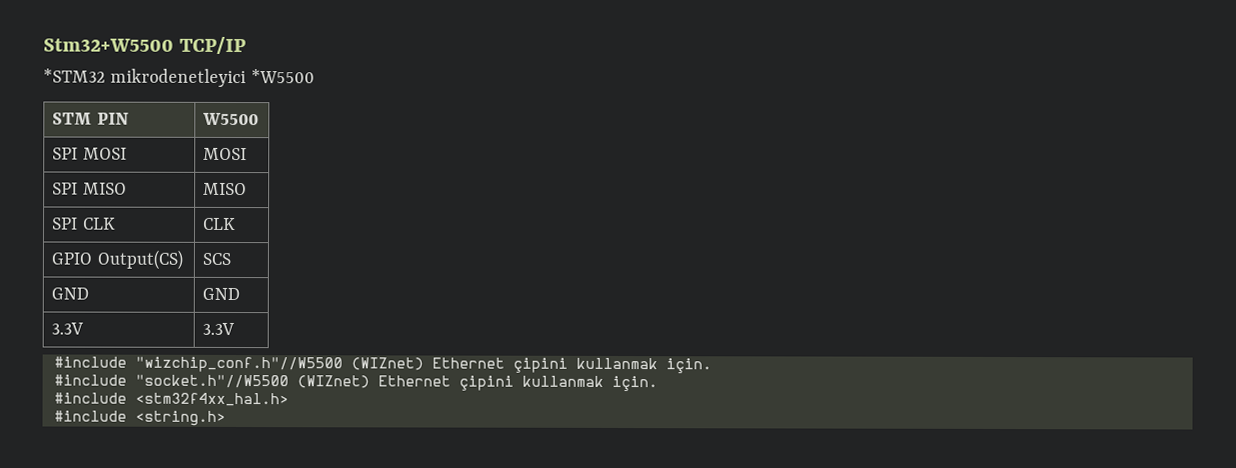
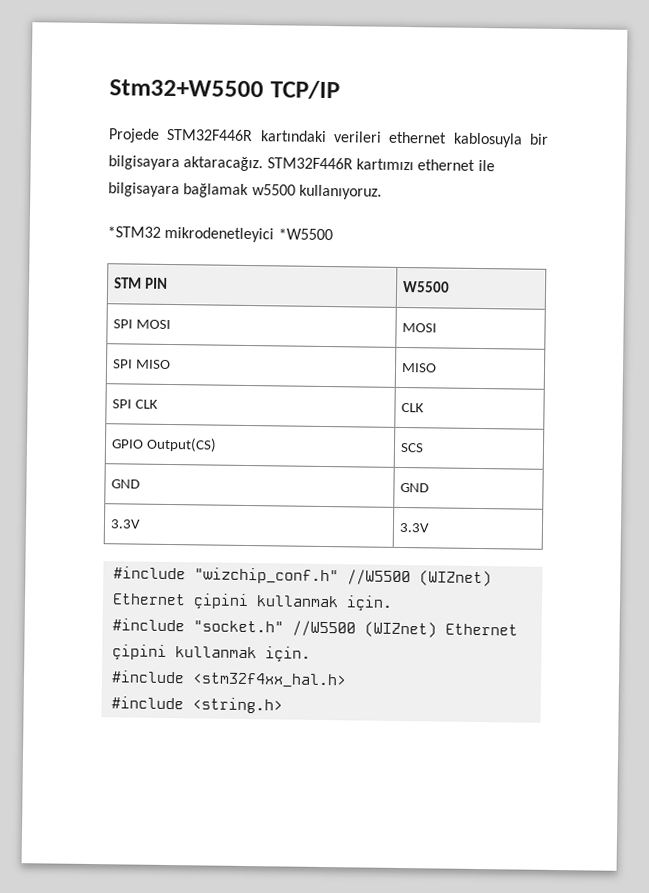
(247, 45) none -> [108,128,549,148] [108,155,495,172] [108,182,382,200] // Projede STM32F446R kartındaki verileri ethernet kablosuyla bir bilgisayara aktaracağız. STM32F446R kartımızı ethernet ile bilgisayara bağlamak w5500 kullanıyoruz.
[134,356,712,374] [53,374,289,389] "wizchip_conf.h"//W5500 (WIZnet) Ethernet çipini kullanmak için. // #include "socket.h"//W5500 -> [193,567,492,587] [111,593,393,611] [111,618,356,637] "wizchip_conf.h" //W5500 (WIZnet) Ethernet çipini kullanmak için. // #include "socket.h" //W5500

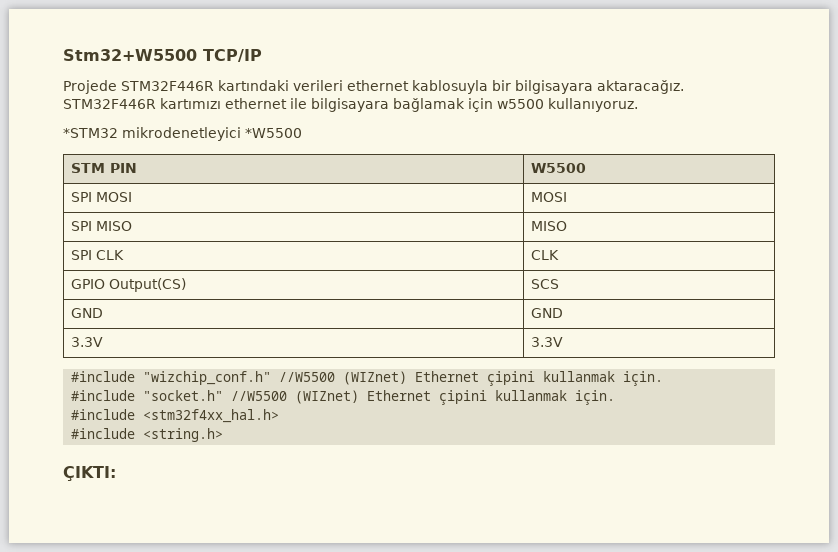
(250, 191) none -> [468,98,493,112] için
(283, 705) none -> [63,466,116,481] // ÇIKTI:

